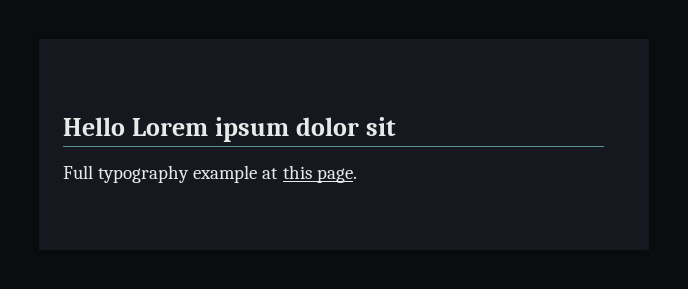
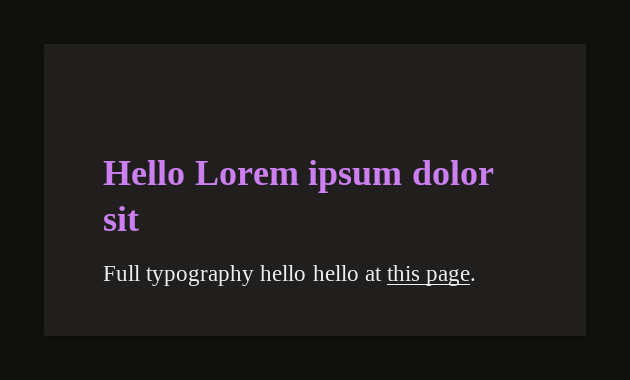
[193,165,258,183] example -> [260,265,359,281] hello hello

